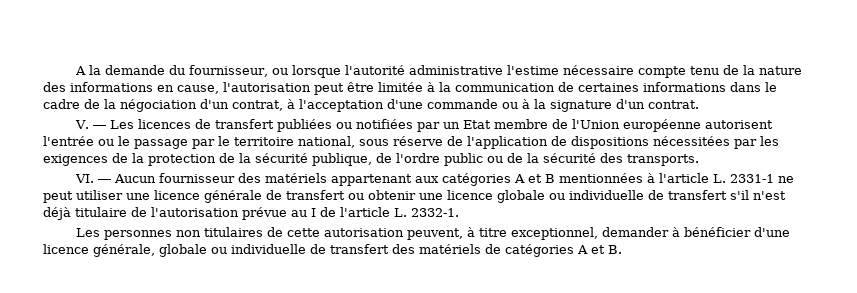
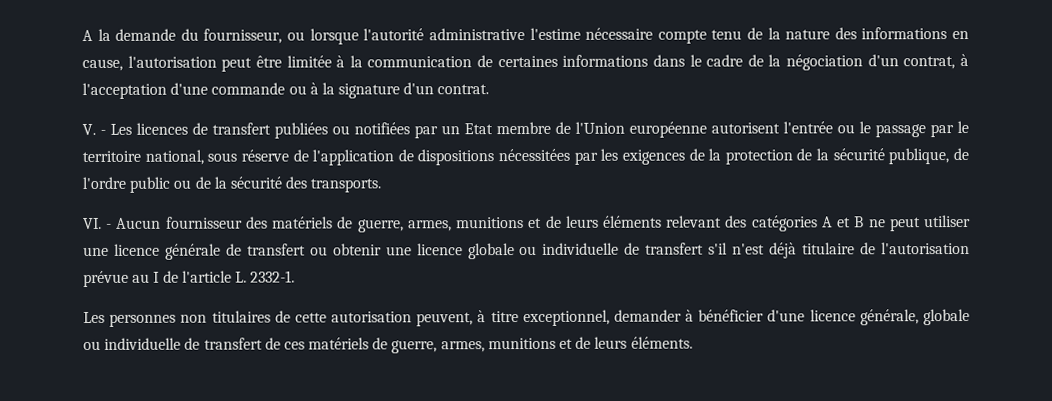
[92,125,106,129] ― -> [100,129,106,135] -
[97,179,111,183] ― -> [106,223,113,229] -
[330,173,774,186] appartenant aux catégories A et B mentionnées à l'article L. 2331-1 -> [337,215,865,233] de guerre, armes, munitions et de leurs éléments relevant des catégories A et B
[392,244,622,257] des matériels de catégories A et B. -> [264,336,693,354] de ces matériels de guerre, armes, munitions et de leurs éléments.

